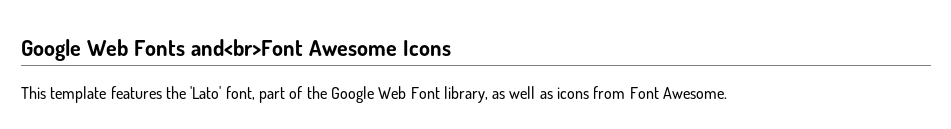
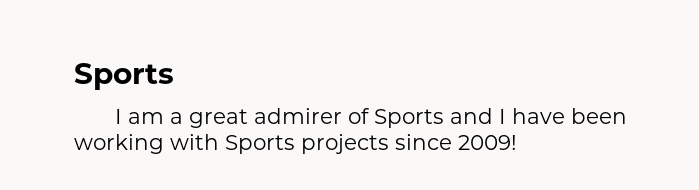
[21,39,451,61] [21,86,728,103] Google Web Fonts and<br>Font Awesome Icons // This template features the 'Lato' font, part of the Google Web Font library, as well as icons from Font Awesome. -> [74,63,174,90] [115,108,628,128] [74,134,517,154] Sports // I am a great admirer of Sports and I have been working with Sports projects since 2009!

